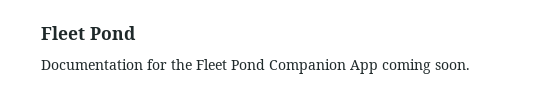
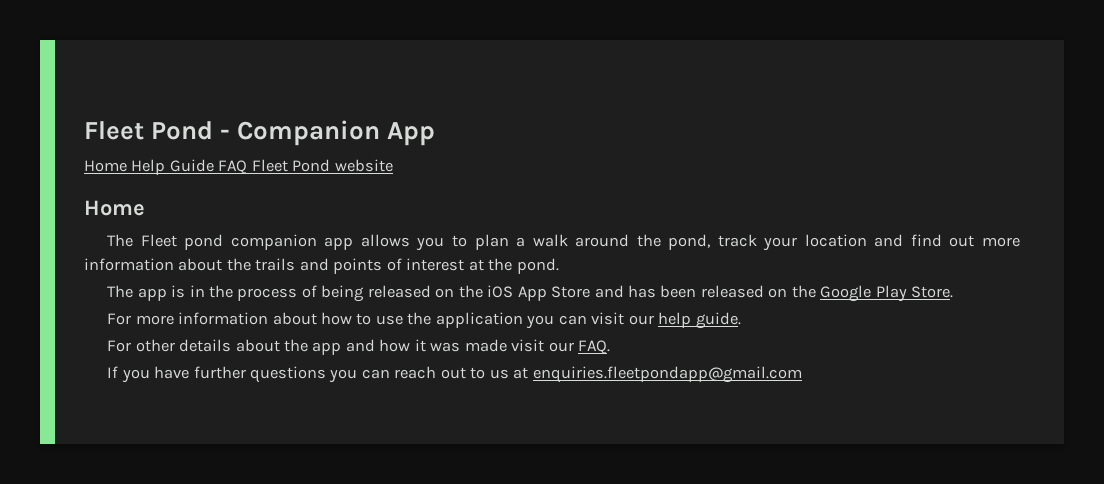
[41,26,136,40] [41,59,470,74] Fleet Pond // Documentation for the Fleet Pond Companion App coming soon. -> [84,120,436,146] [84,159,393,175] [84,200,145,216] [107,234,1020,251] [84,258,559,274] [107,285,954,302] [107,312,741,329] [107,339,611,355] [107,366,802,383] Fleet Pond - Companion App // Home Help Guide FAQ Fleet Pond website // Home // The Fleet pond companion app allows you to plan a walk around the pond, track your location and find out more information about the trails and points of interest at the pond. // The app is in the process of being released on the iOS App Store and has been released on the Google Play Store. // For more information about how to use the application you can visit our help guide. // For other details about the app and how it was made visit our FAQ. // If you have further questions you can reach out to us at enquiries.fleetpondapp@gmail.com

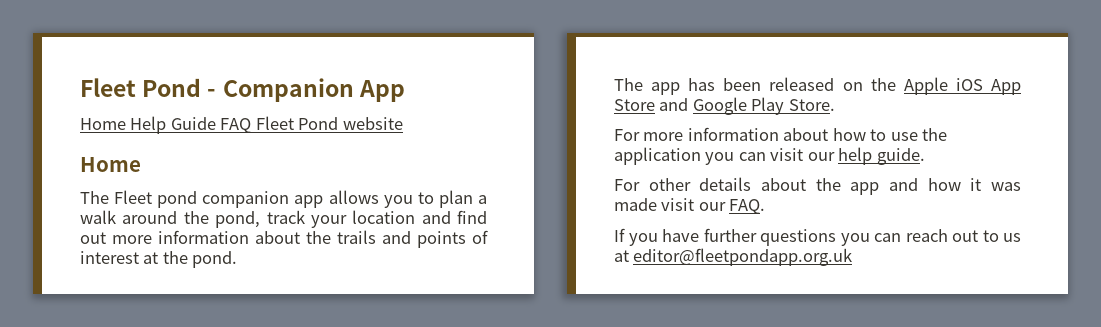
[171,285,624,302] is in the process of being released on the iOS App Store and -> (681, 88) none
(816, 291) none -> [903,77,1021,95] [614,98,689,111] Apple iOS App Store and
[532,366,802,383] enquiries.fleetpondapp@gmail.com -> [633,248,853,266] editor@fleetpondapp.org.uk

